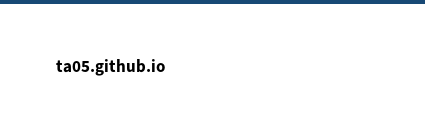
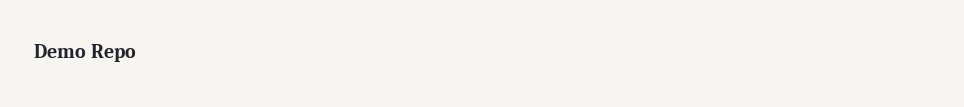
[56,59,165,76] ta05.github.io -> [34,44,137,62] Demo Repo

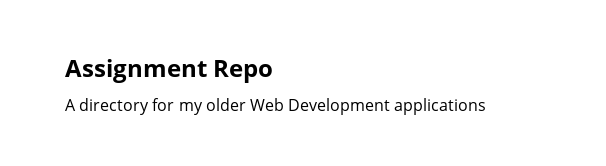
[34,44,86,58] Demo -> [65,59,207,83] Assignment
(137, 53) none -> [65,98,487,115] // A directory for my older Web Development applications

